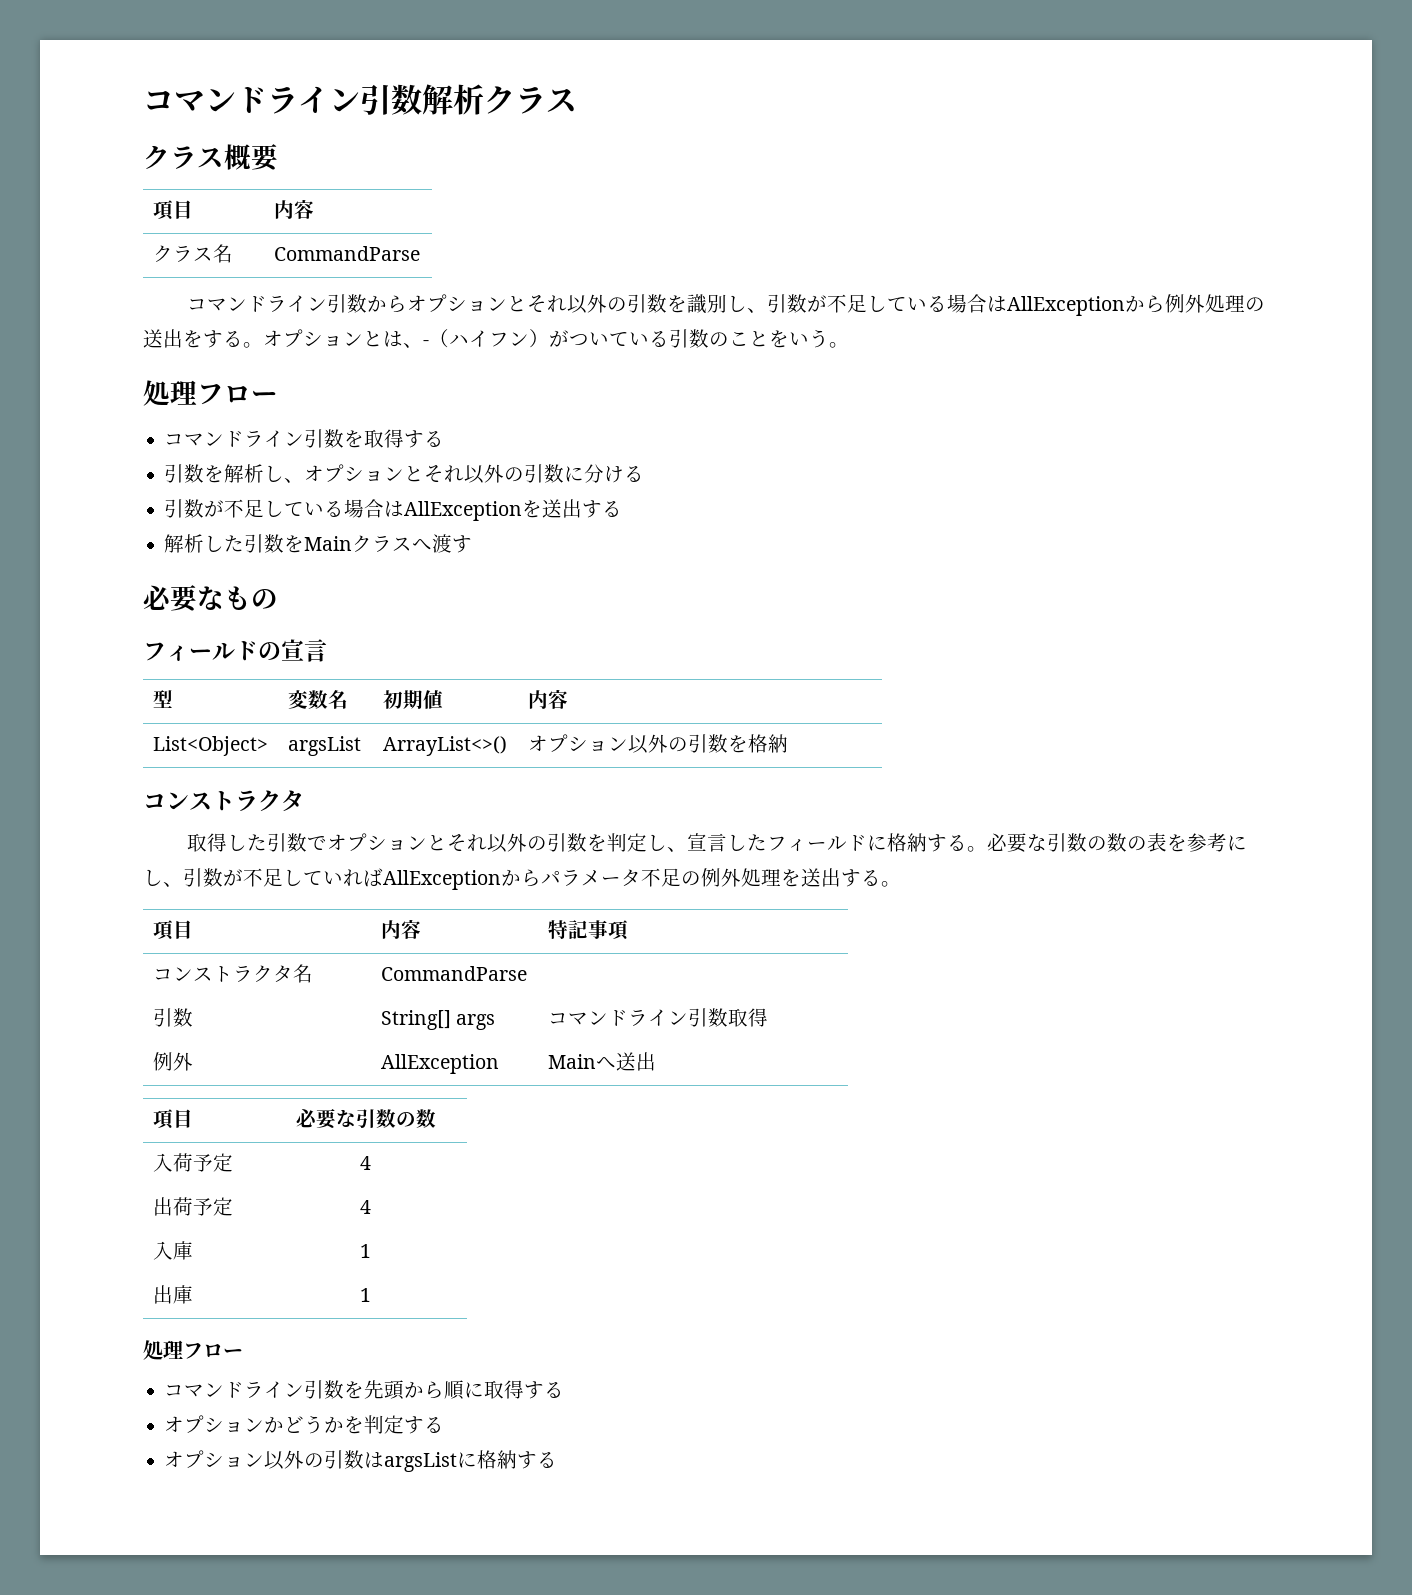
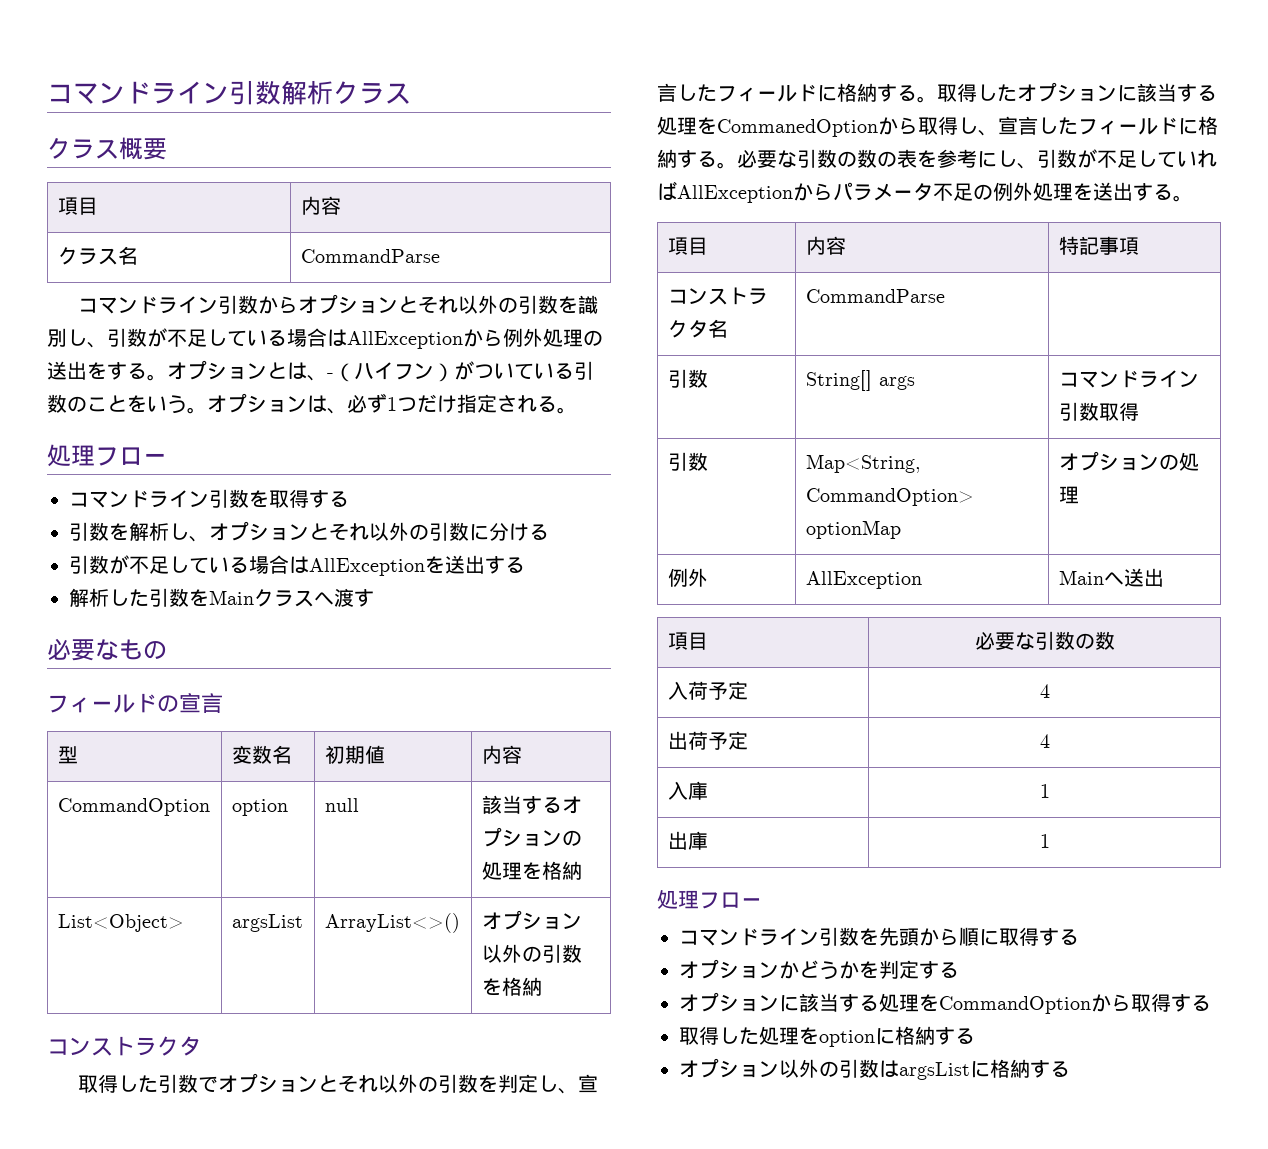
(849, 345) none -> [207,393,577,414] オプションは、必ず1つだけ指定される。
(568, 699) none -> [57,798,210,816] [231,799,288,816] [324,798,359,812] [481,795,582,814] [481,827,582,847] [481,861,582,880] // CommandOption | option | null | 該当するオプションの処理を格納
(987, 849) none -> [937,82,1217,102] [657,116,1218,137] [657,149,737,169] 取得したオプションに該当する処理をCommanedOptionから取得し、宣言したフィールドに格納する。
(768, 1017) none -> [667,452,708,471] [805,454,921,473] [805,488,974,506] [805,520,901,539] [1058,451,1199,471] [1058,486,1079,504] // 引数 | Map<String, CommandOption> optionMap | オプションの処理
(445, 1425) none -> [679,992,1211,1014] [679,1026,975,1047] // オプションに該当する処理をCommandOptionから取得する // 取得した処理をoptionに格納する

